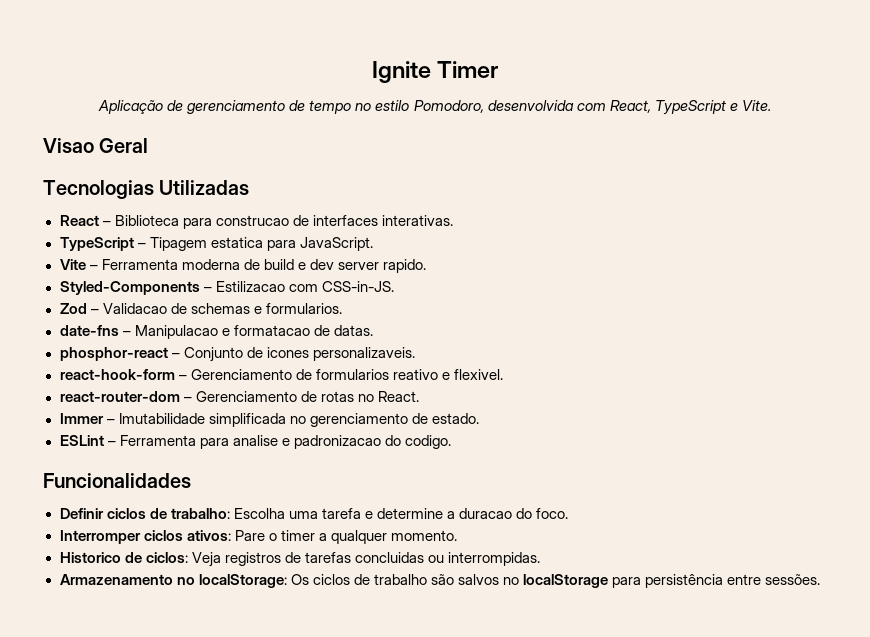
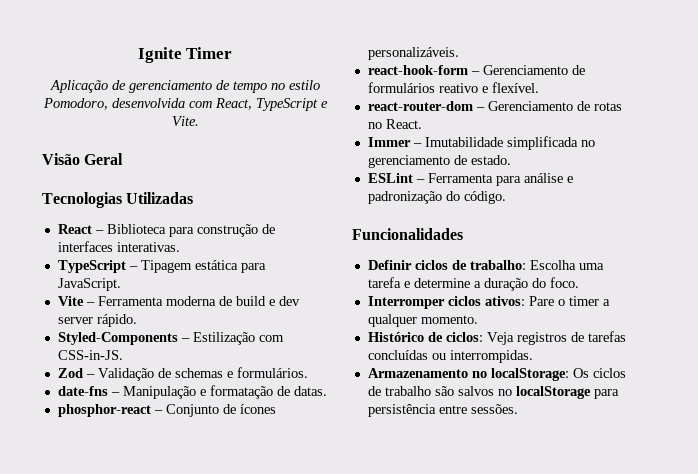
[43,138,94,153] Visao -> [42,153,80,165] Visão
[215,215,289,226] construcao -> [196,224,258,237] construção
[210,237,263,248] estatica -> [194,260,238,270] estática
[382,259,426,273] rapido. -> [96,314,137,327] rápido.
[215,281,285,292] Estilizacao -> [192,332,255,345] Estilização
[102,303,167,314] Validacao -> [97,368,154,381] Validação
[265,303,342,314] formularios. -> [236,367,308,378] formulários.
[134,325,310,339] Manipulacao e formatacao -> [122,385,273,399] Manipulação e formatação
[266,347,415,361] icones personalizaveis. -> [239,404,276,414] [367,47,459,60] ícones personalizáveis.
[315,369,389,380] formularios -> [367,82,435,93] formulários
[453,369,503,380] flexivel. -> [491,82,539,93] flexível.
[232,435,451,449] analise e padronizacao do codigo. -> [523,173,573,183] [367,191,506,204] análise e padronização do código.
[459,508,512,519] duracao -> [483,278,528,291] duração
[59,552,121,563] Historico -> [367,332,424,342] Histórico
[354,552,424,563] concluidas -> [367,350,428,360] concluídas

